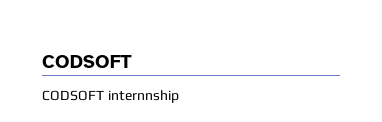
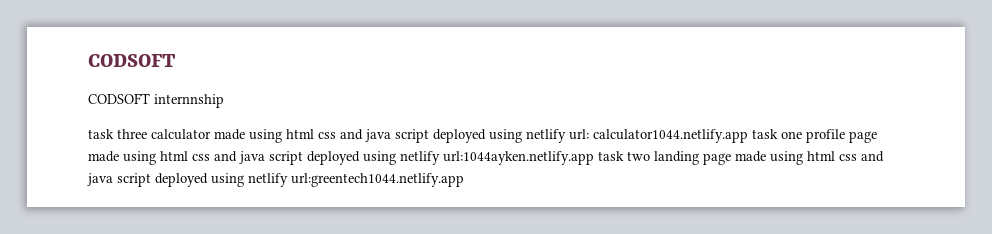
(179, 96) none -> [88,129,877,143] [88,151,884,165] [87,173,464,187] // task three calculator made using html css and java script deployed using netlify url: calculator1044.netlify.app task one profile page made using html css and java script deployed using netlify url:1044ayken.netlify.app task two landing page made using html css and java script deployed using netlify url:greentech1044.netlify.app

